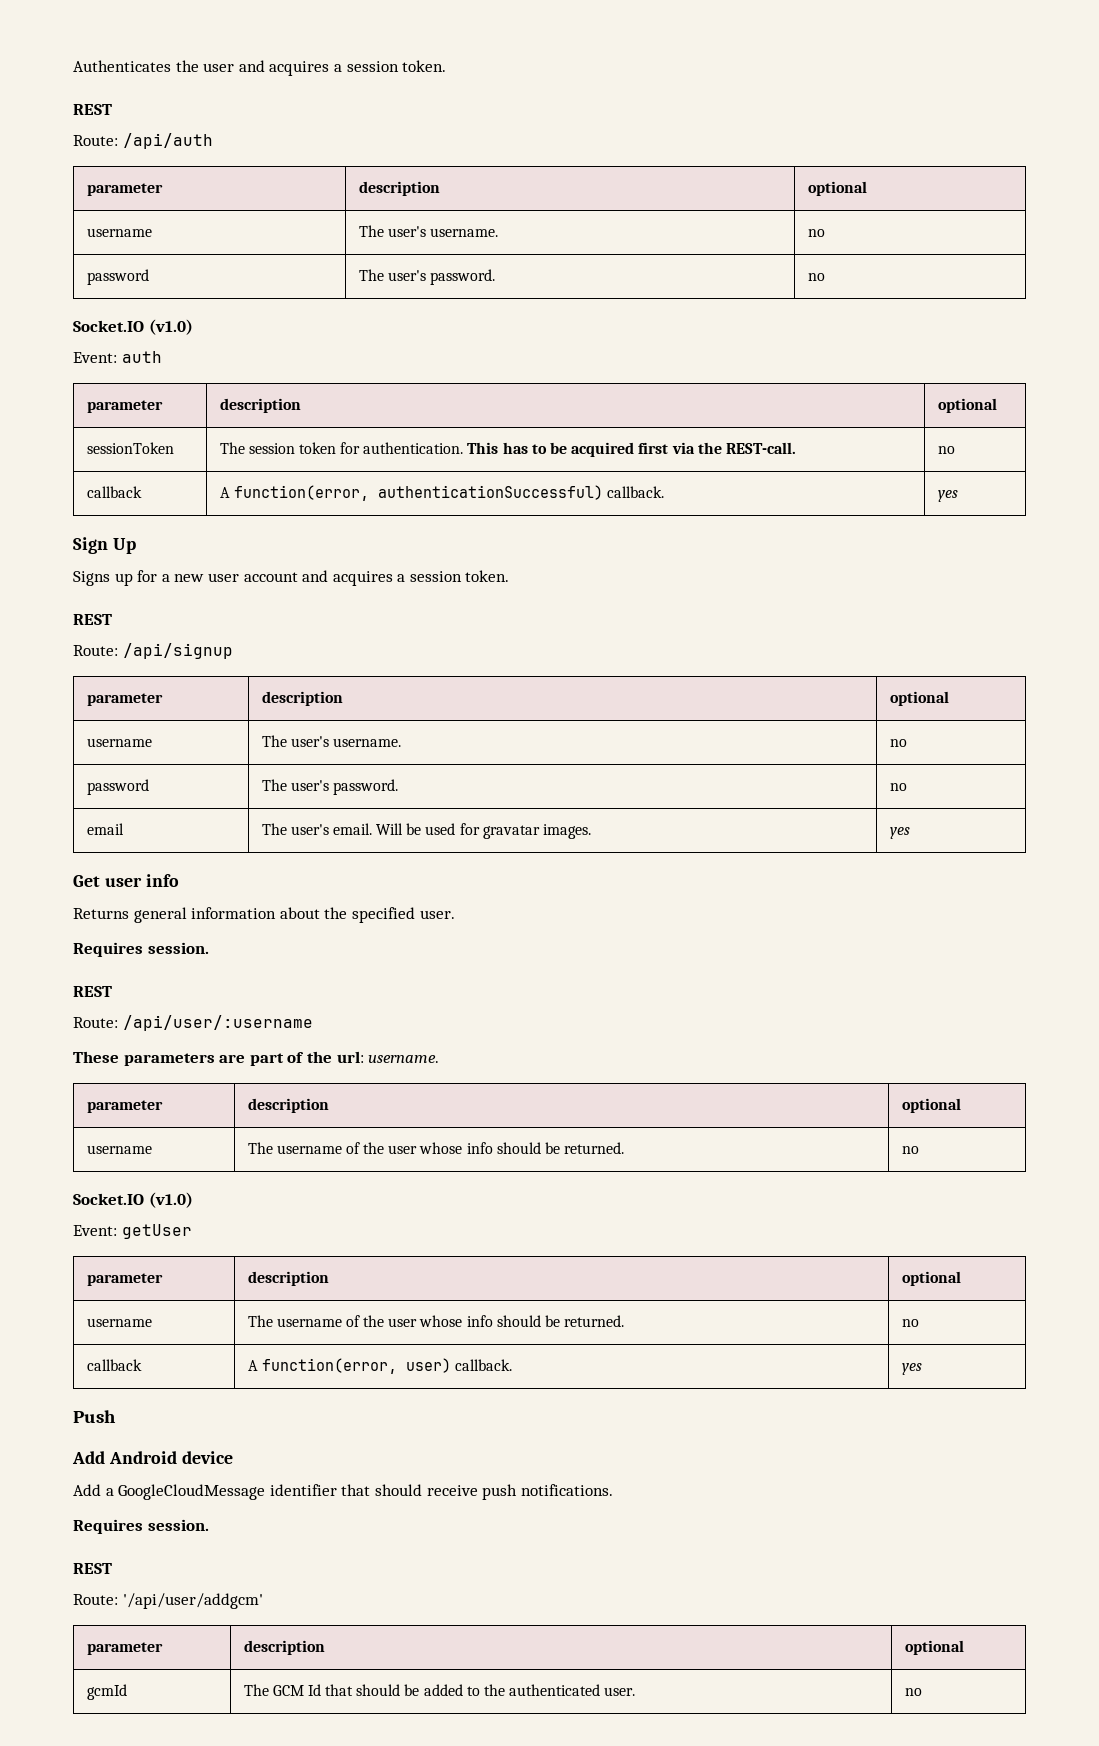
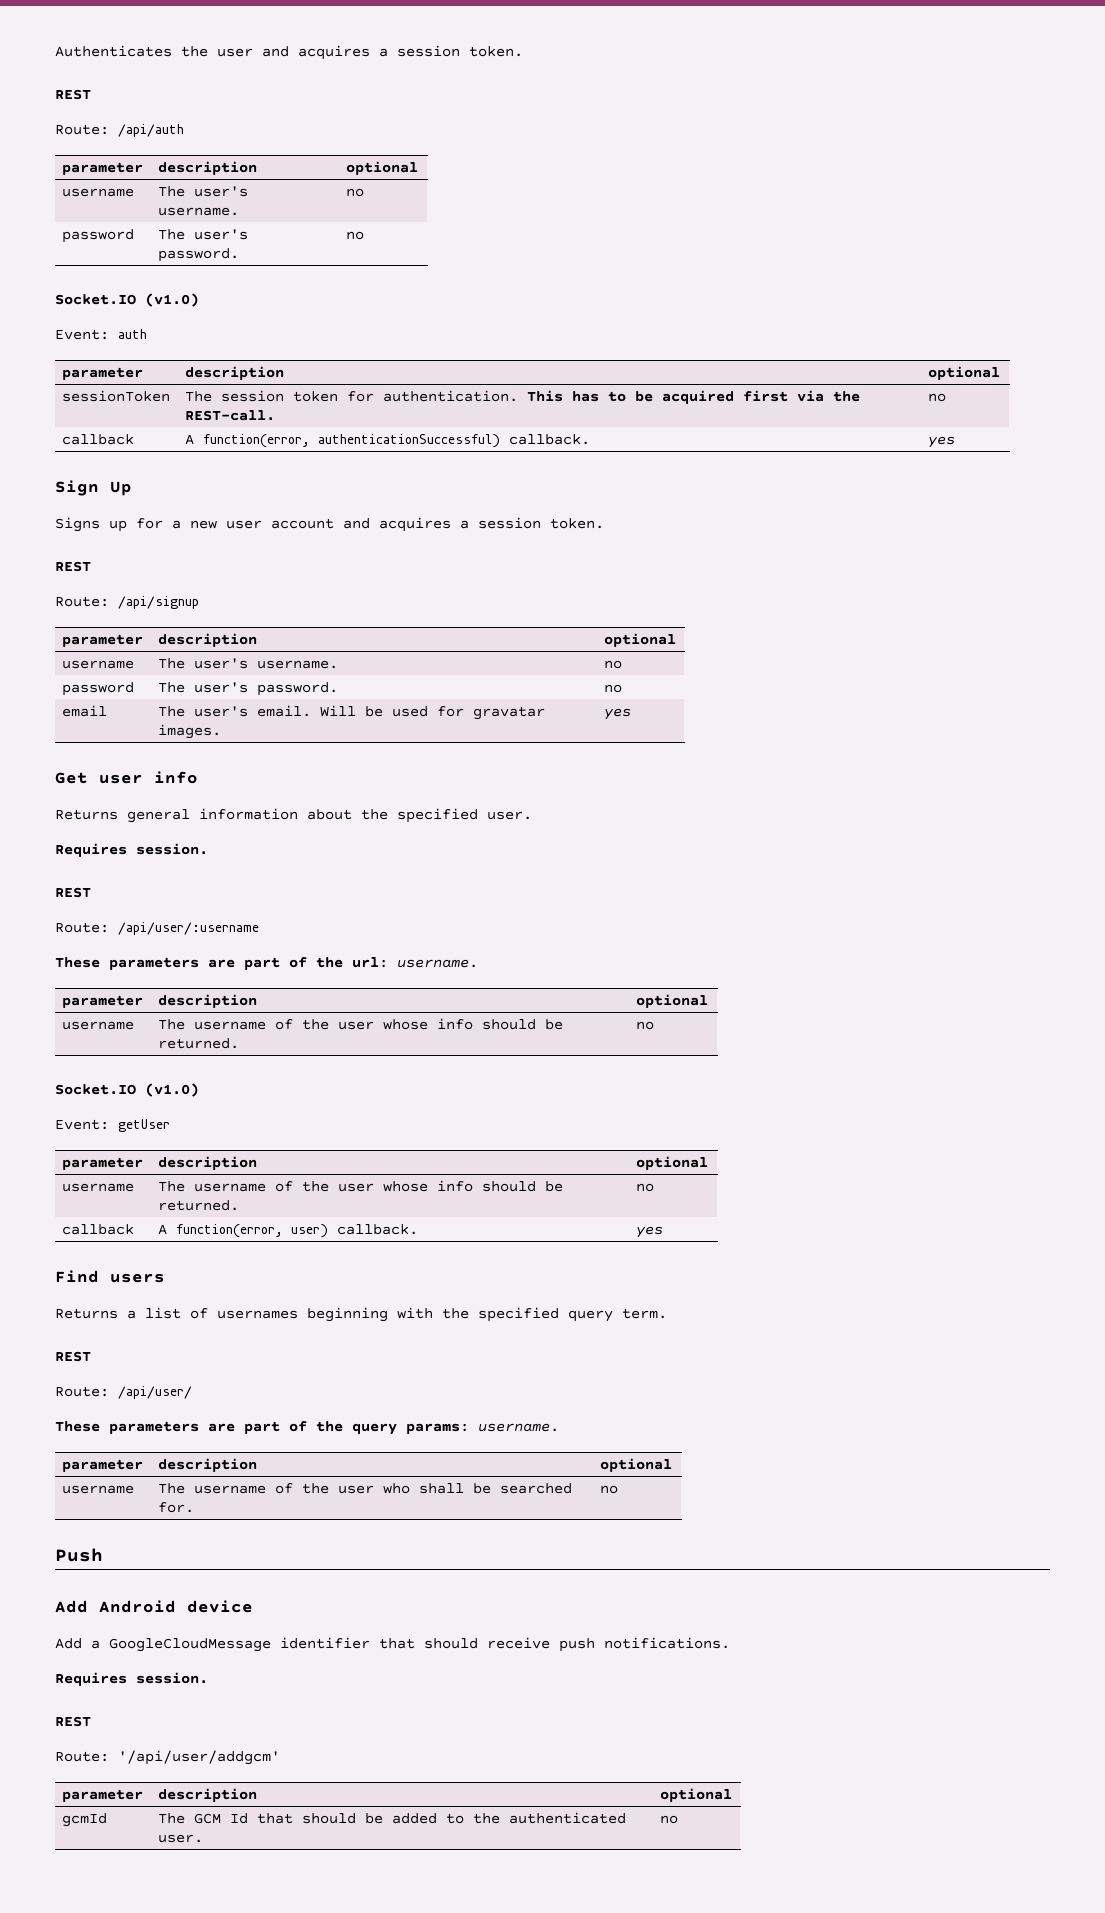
(922, 1369) none -> [55,1270,165,1283] [55,1307,667,1322] [55,1351,91,1362] [55,1386,192,1399] [55,1421,559,1435] [62,1459,144,1472] [158,1458,258,1472] [600,1458,673,1472] [62,1485,135,1494] [158,1483,573,1494] [158,1502,195,1513] [600,1485,619,1494] // Find users // Returns a list of usernames beginning with the specified query term. // REST // Route: /api/user/ // These parameters are part of the query params: username. // parameter | description | optional // username | The username of the user who shall be searched for. | no

